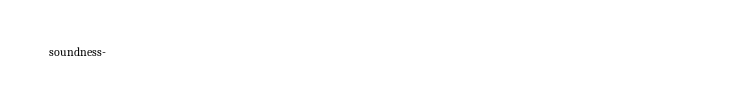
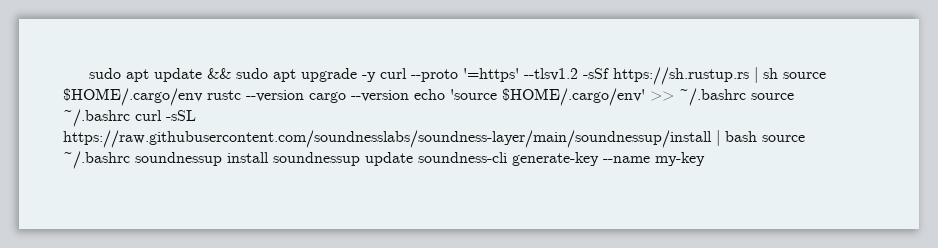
[49,47,106,56] soundness- -> [89,67,827,85] [63,88,794,106] [63,109,196,127] [63,130,805,148] [63,151,705,169] sudo apt update && sudo apt upgrade -y curl --proto '=https' --tlsv1.2 -sSf https://sh.rustup.rs | sh source $HOME/.cargo/env rustc --version cargo --version echo 'source $HOME/.cargo/env' >> ~/.bashrc source ~/.bashrc curl -sSL https://raw.githubusercontent.com/soundnesslabs/soundness-layer/main/soundnessup/install | bash source ~/.bashrc soundnessup install soundnessup update soundness-cli generate-key --name my-key

